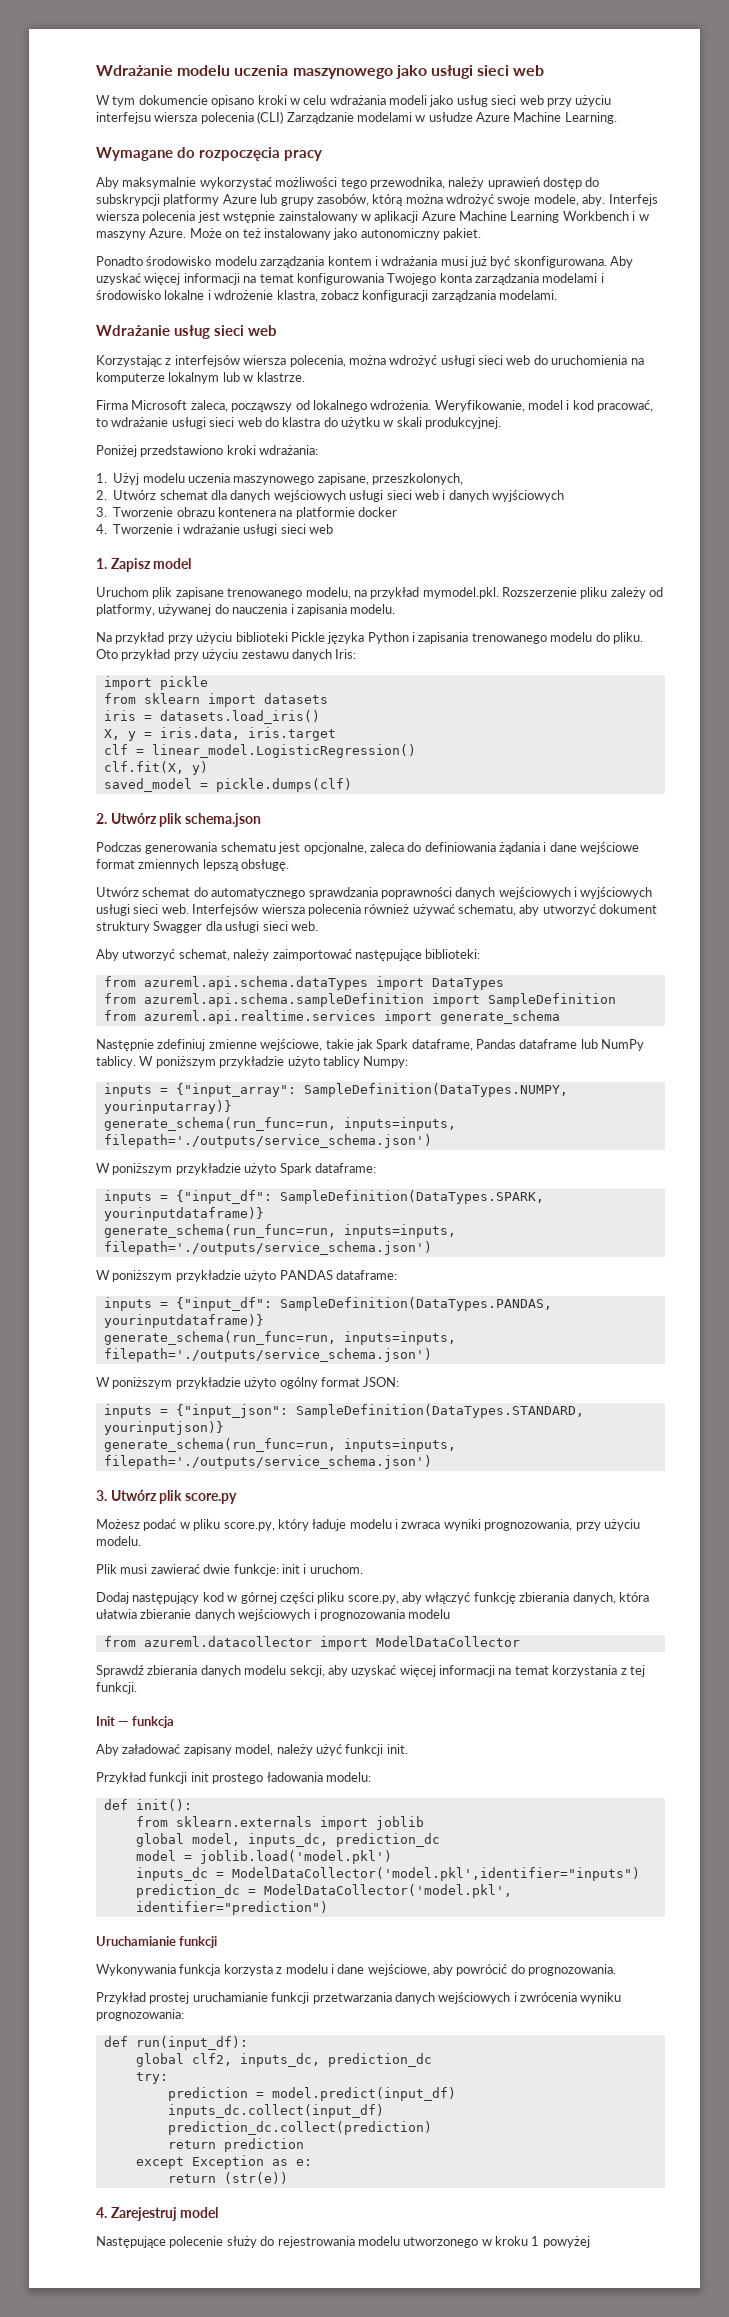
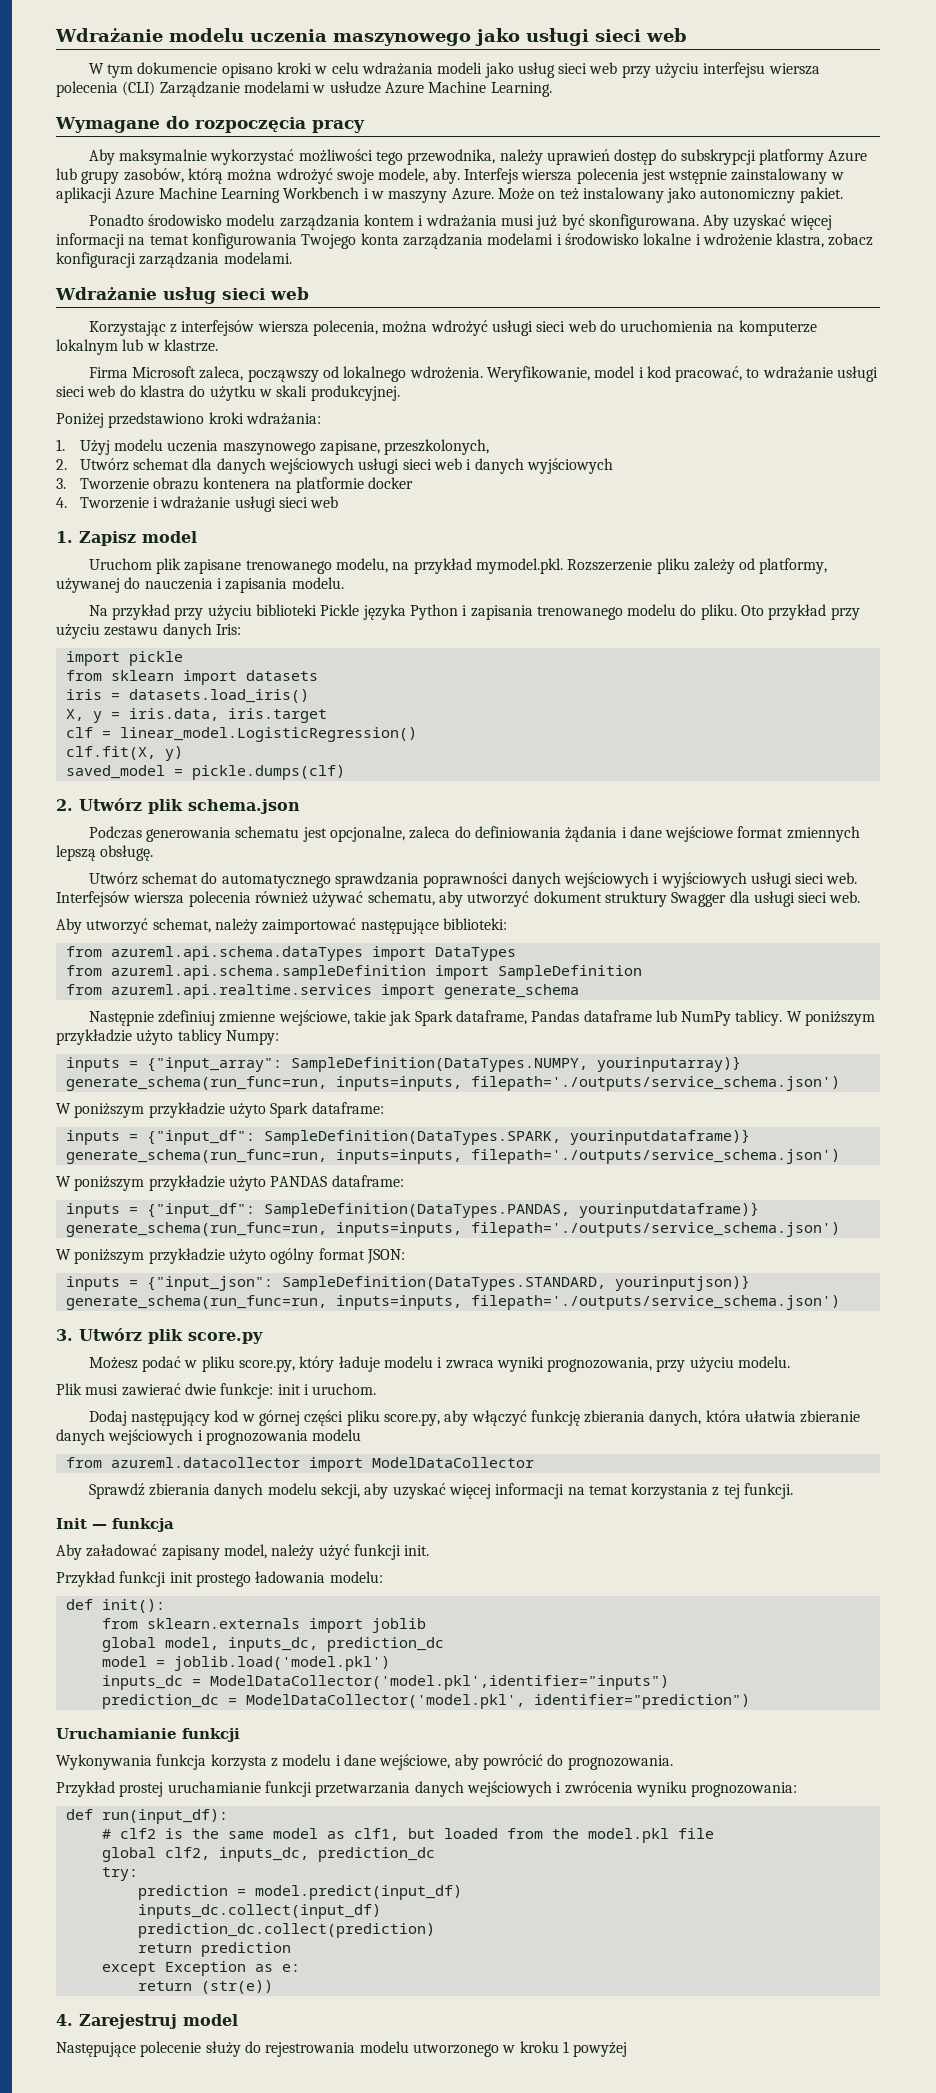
(248, 2043) none -> [101,1828,714,1843] // # clf2 is the same model as clf1, but loaded from the model.pkl file

